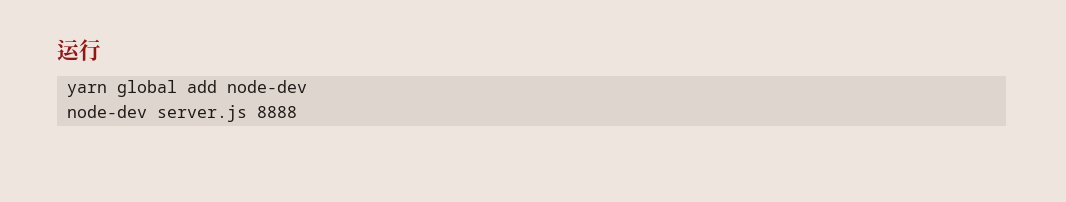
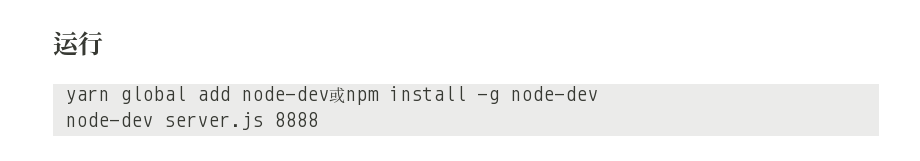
(308, 86) none -> [329,86,598,105] 或npm install -g node-dev

